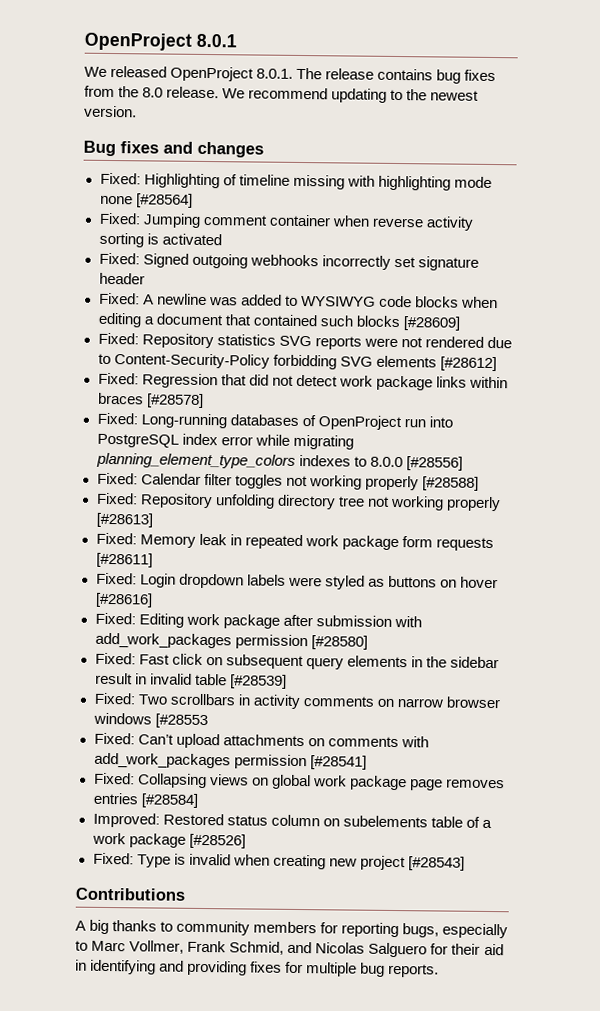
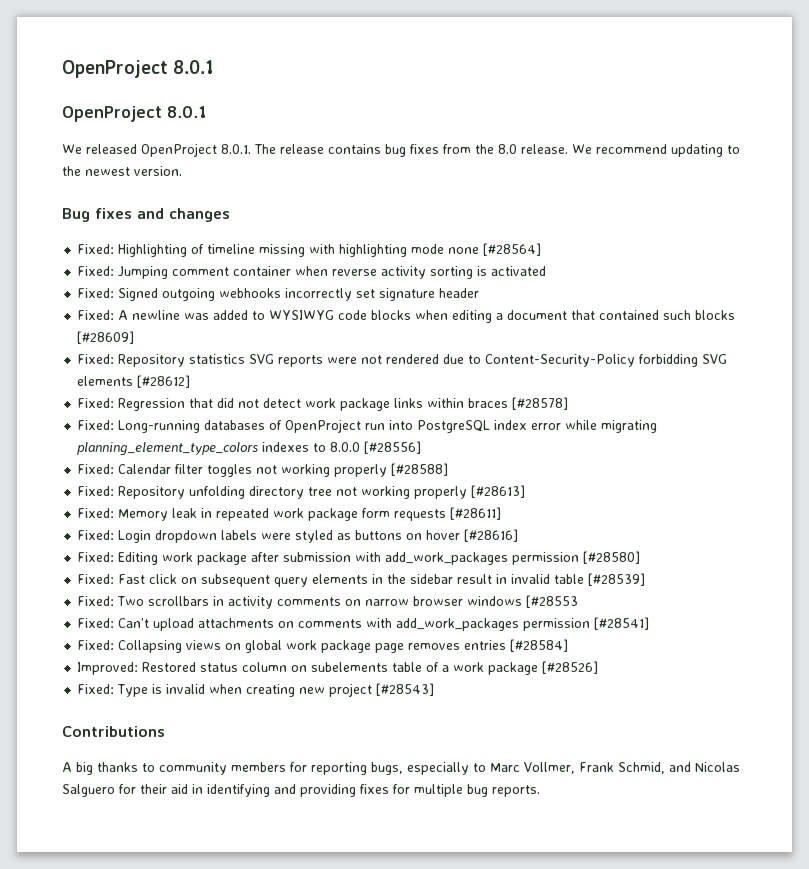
[84,32,237,51] OpenProject 8.0.1 -> [62,60,215,78] [62,106,207,122] OpenProject 8.0.1 // OpenProject 8.0.1

